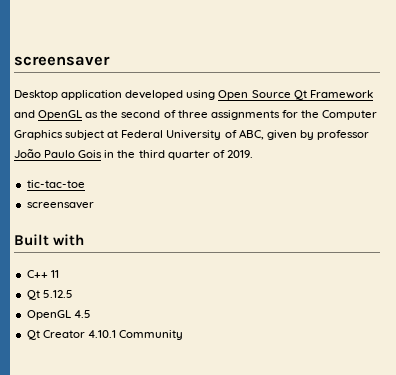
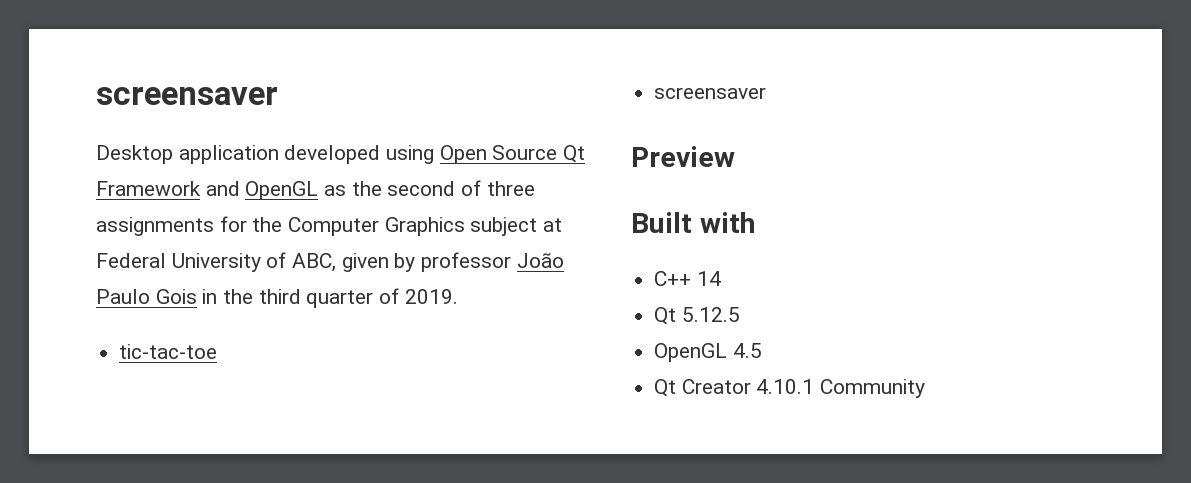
(94, 205) none -> [631,146,735,167] // Preview
[50,270,59,278] 11 -> [696,271,721,286] 14

